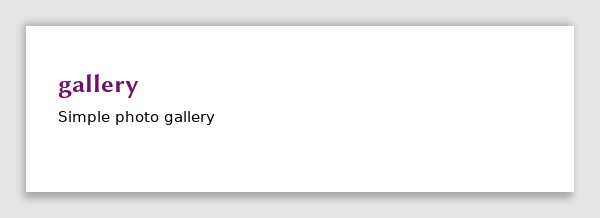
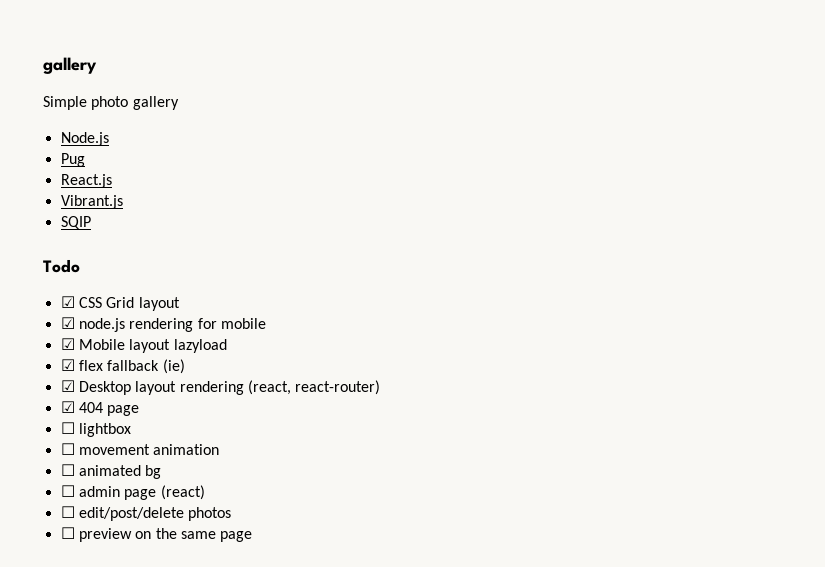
(215, 118) none -> [60,132,109,146] [60,153,85,167] [60,174,112,188] [60,195,123,209] [60,216,91,229] [43,259,80,273] [60,296,180,311] [60,317,266,332] [60,338,227,353] [60,359,185,374] [60,380,381,395] [60,401,140,416] [60,422,131,437] [60,443,220,455] [60,464,162,479] [60,485,205,500] [60,506,232,521] [60,527,253,542] // Node.js // Pug // React.js // Vibrant.js // SQIP // Todo // ☑ CSS Grid layout // ☑ node.js rendering for mobile // ☑ Mobile layout lazyload // ☑ flex fallback (ie) // ☑ Desktop layout rendering (react, react-router) // ☑ 404 page // ☐ lightbox // ☐ movement animation // ☐ animated bg // ☐ admin page (react) // ☐ edit/post/delete photos // ☐ preview on the same page

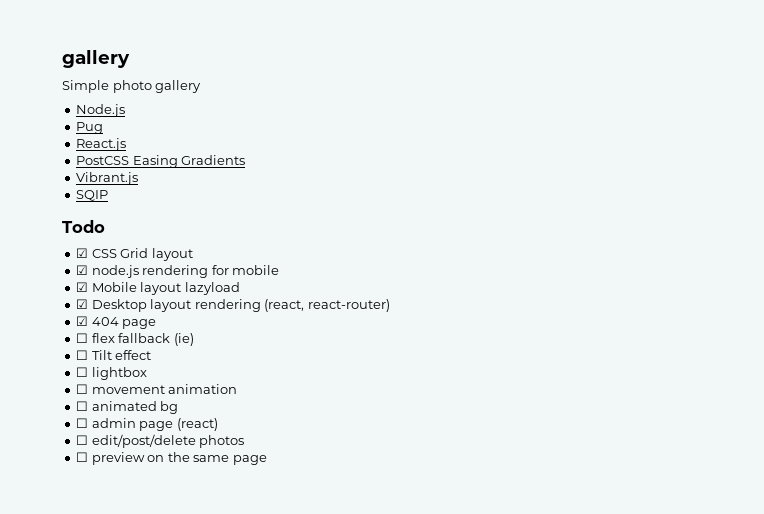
(112, 181) none -> [76,155,246,168] // PostCSS Easing Gradients
[60,359,185,374] // ☑ flex fallback (ie) -> (240, 288) none
(140, 410) none -> [76,333,194,346] [76,350,152,360] // ☐ flex fallback (ie) // ☐ Tilt effect

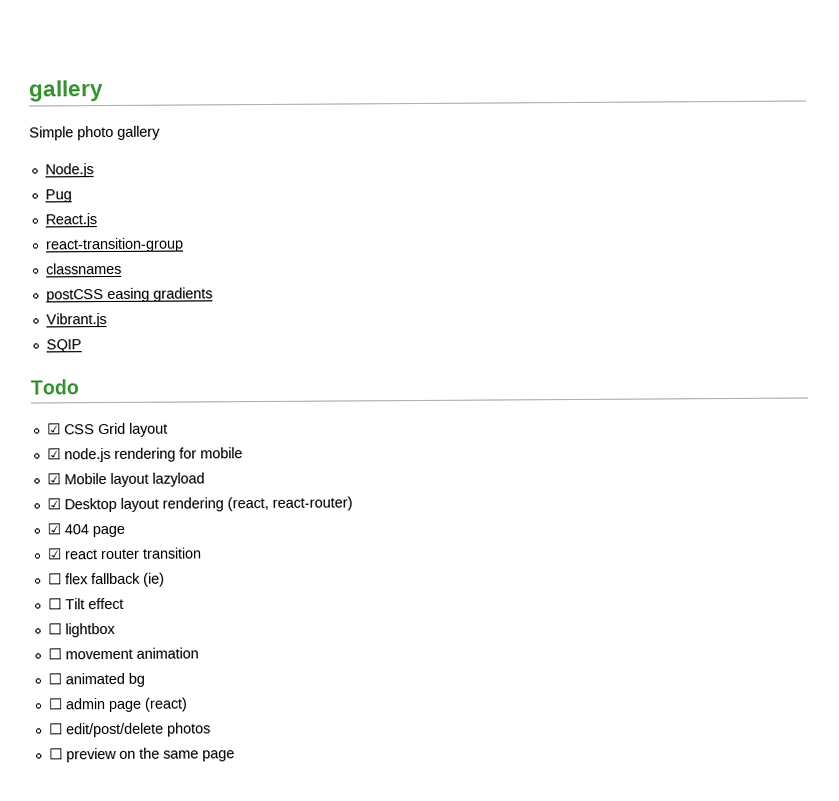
[76,155,246,168] PostCSS Easing Gradients -> [44,237,184,253] [45,262,122,275] [45,287,213,303] react-transition-group // classnames // postCSS easing gradients
(157, 324) none -> [46,547,202,560] // ☑ react router transition

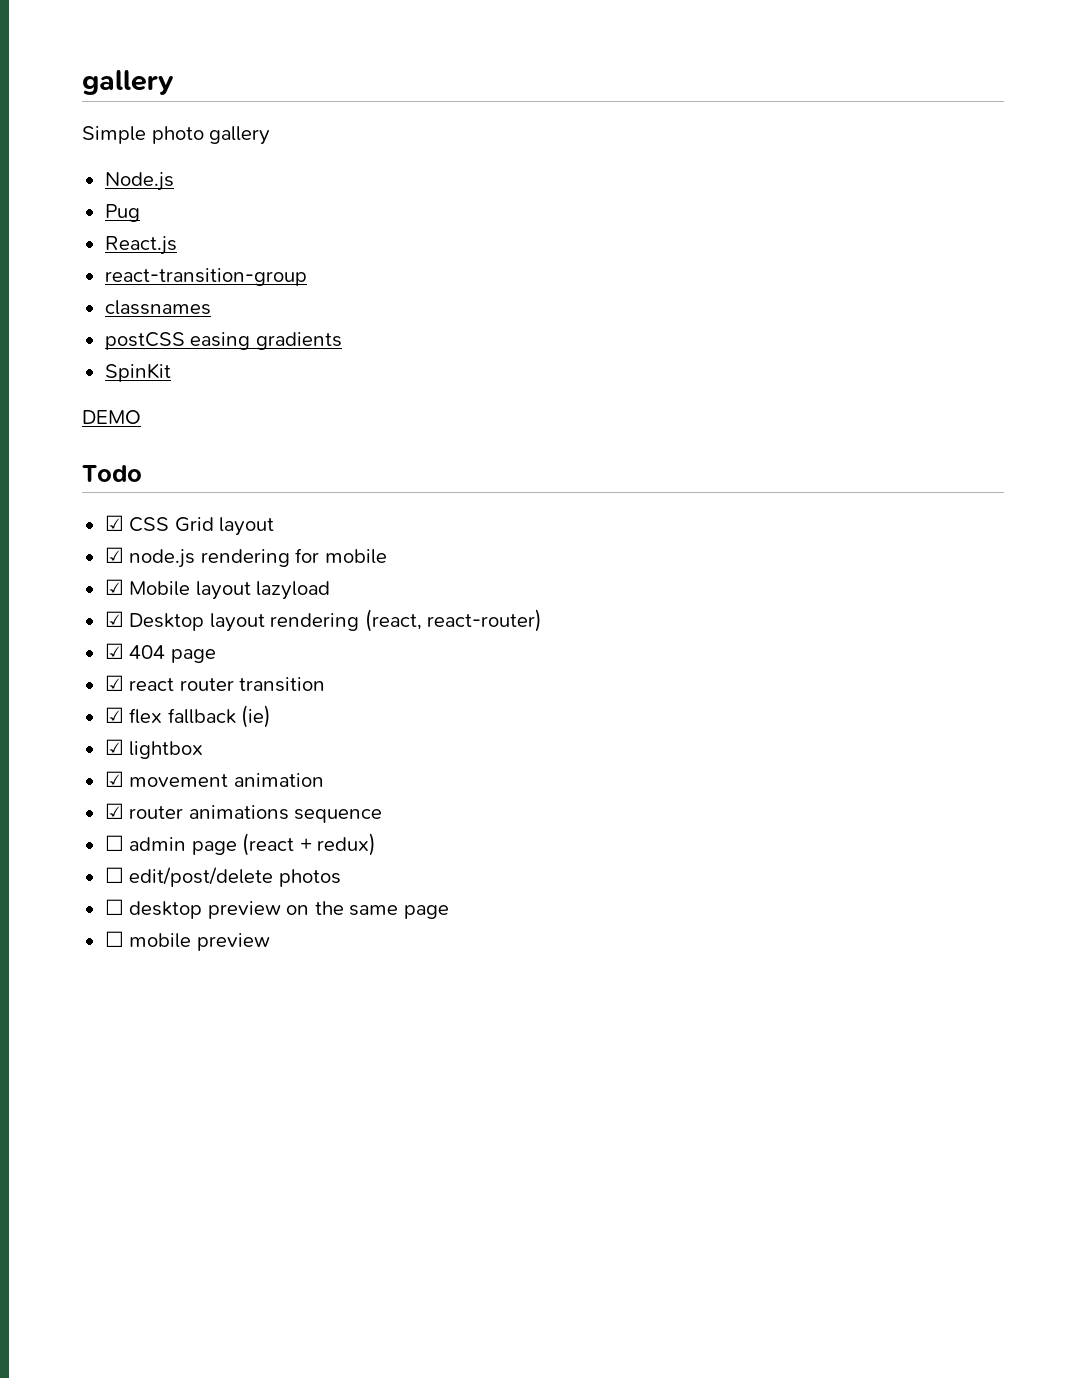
[45,313,107,328] [45,339,82,353] Vibrant.js // SQIP -> [104,363,171,382] [82,410,141,424] SpinKit // DEMO
[47,573,62,585] ☐ -> [104,707,124,723] ☑
[47,597,124,610] [47,623,62,635] ☐ Tilt effect // ☐ -> [104,739,124,755] ☑
[47,648,62,660] ☐ -> [104,771,124,787] ☑
[47,672,145,687] ☐ animated bg -> [104,803,383,823] ☑ router animations sequence
[143,697,188,712] (react) -> [242,833,377,856] (react + redux)
(63, 754) none -> [129,901,203,919] desktop
(235, 756) none -> [104,931,270,951] // ☐ mobile preview

